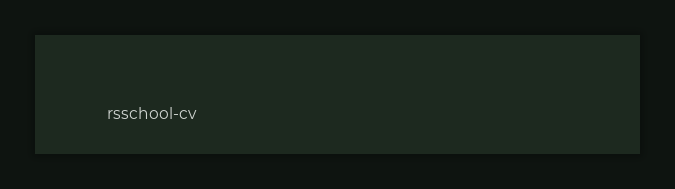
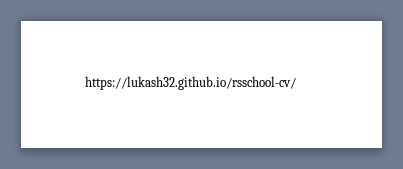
[107,107,197,119] rsschool-cv -> [85,76,296,90] https://lukash32.github.io/rsschool-cv/

